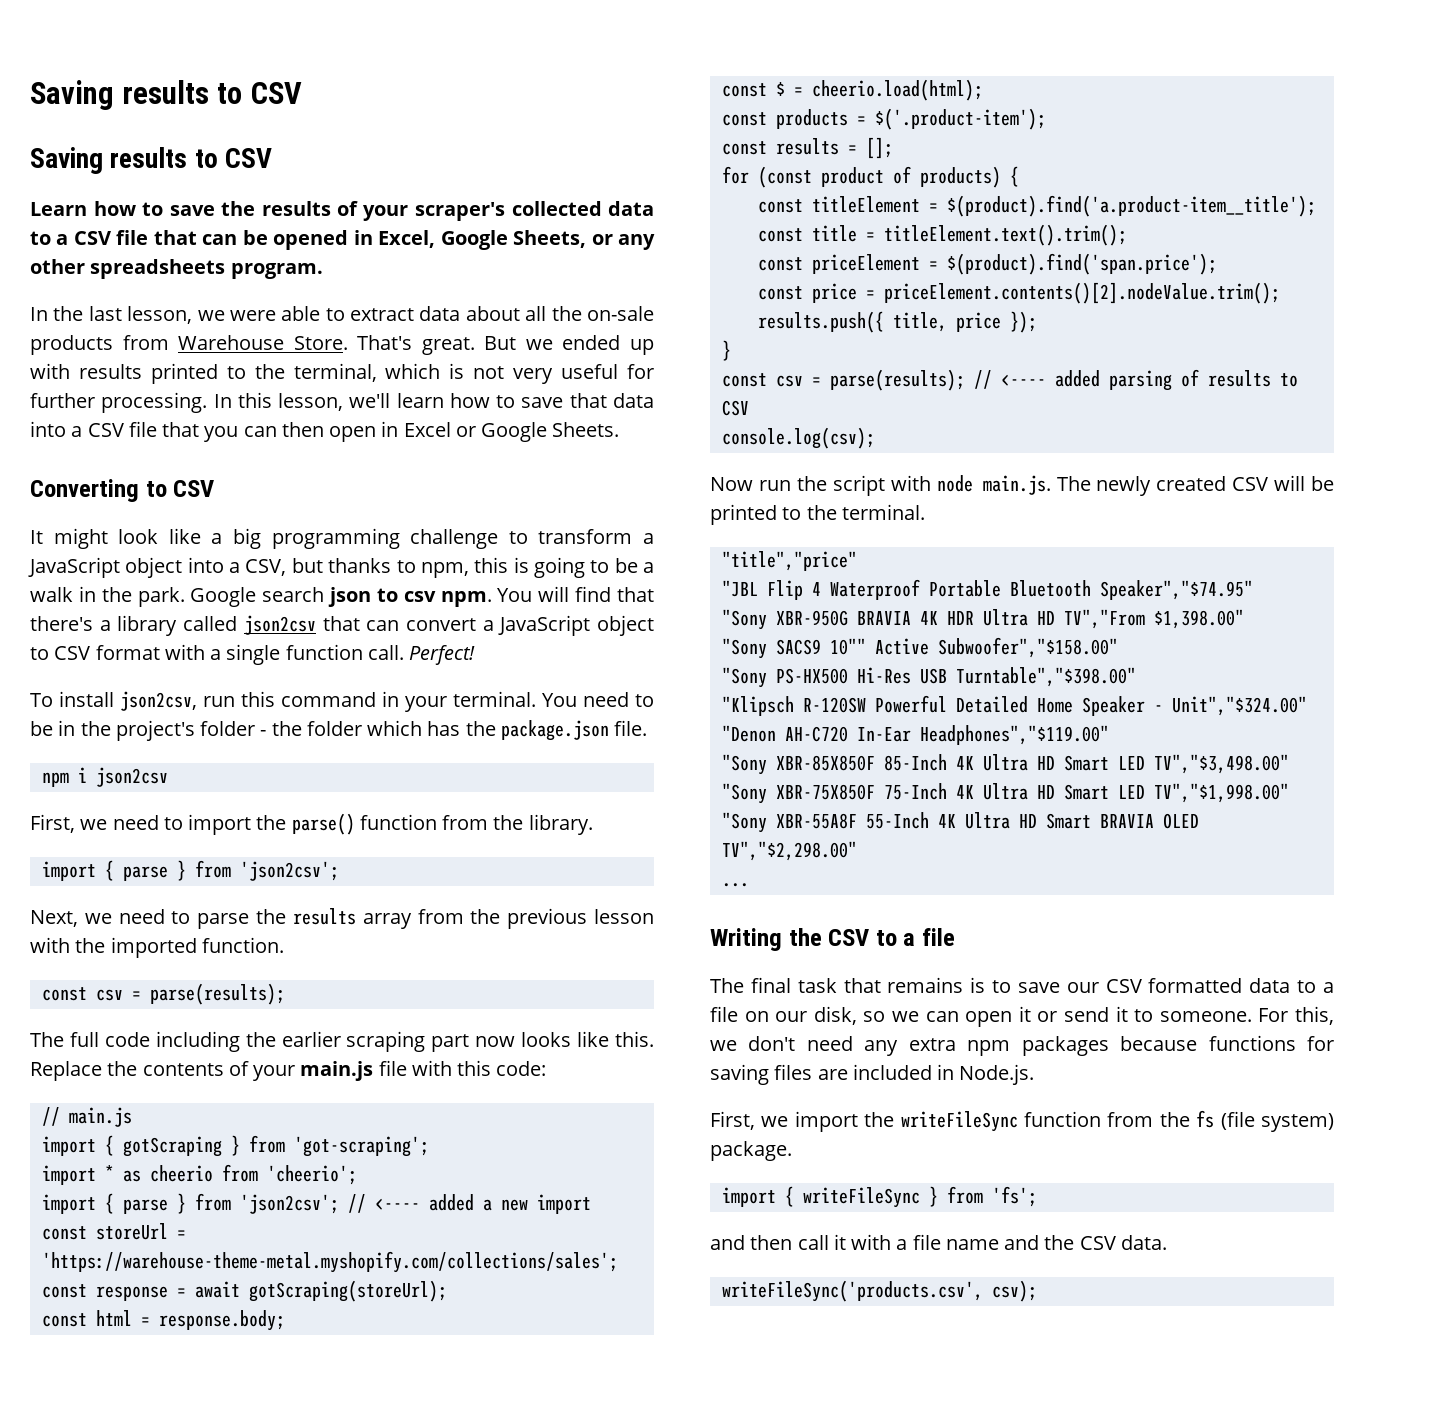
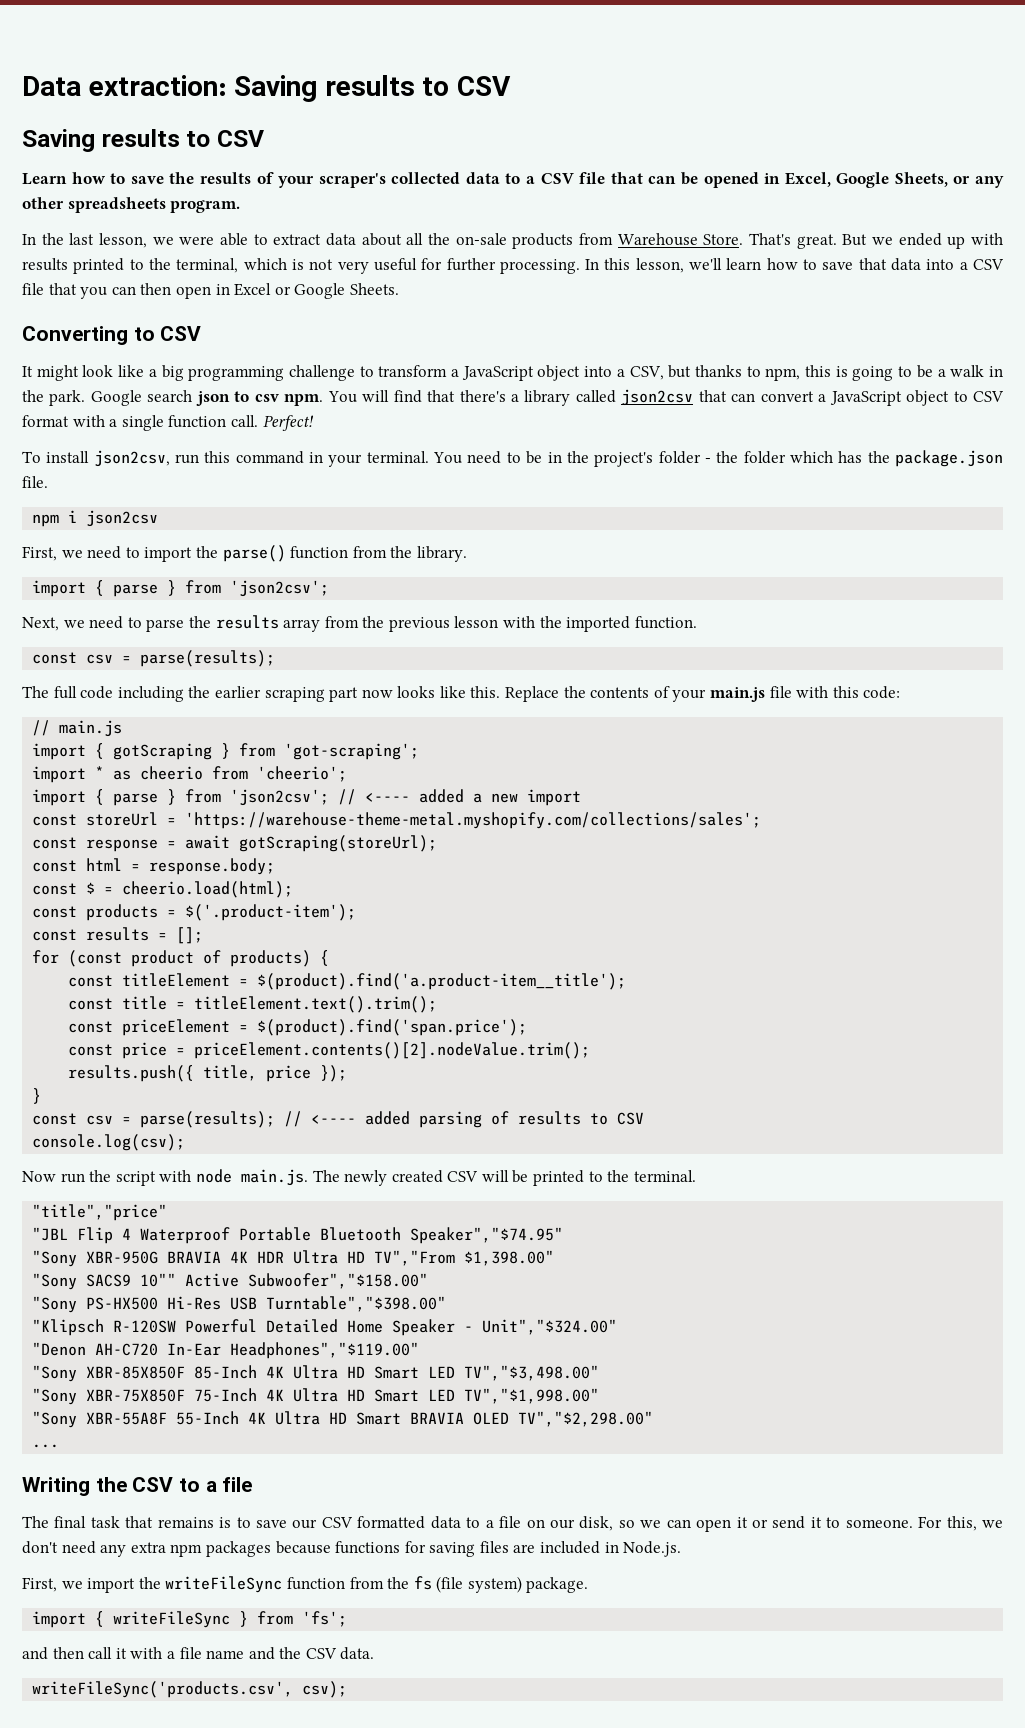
(30, 95) none -> [22,75,227,96] Data extraction:

